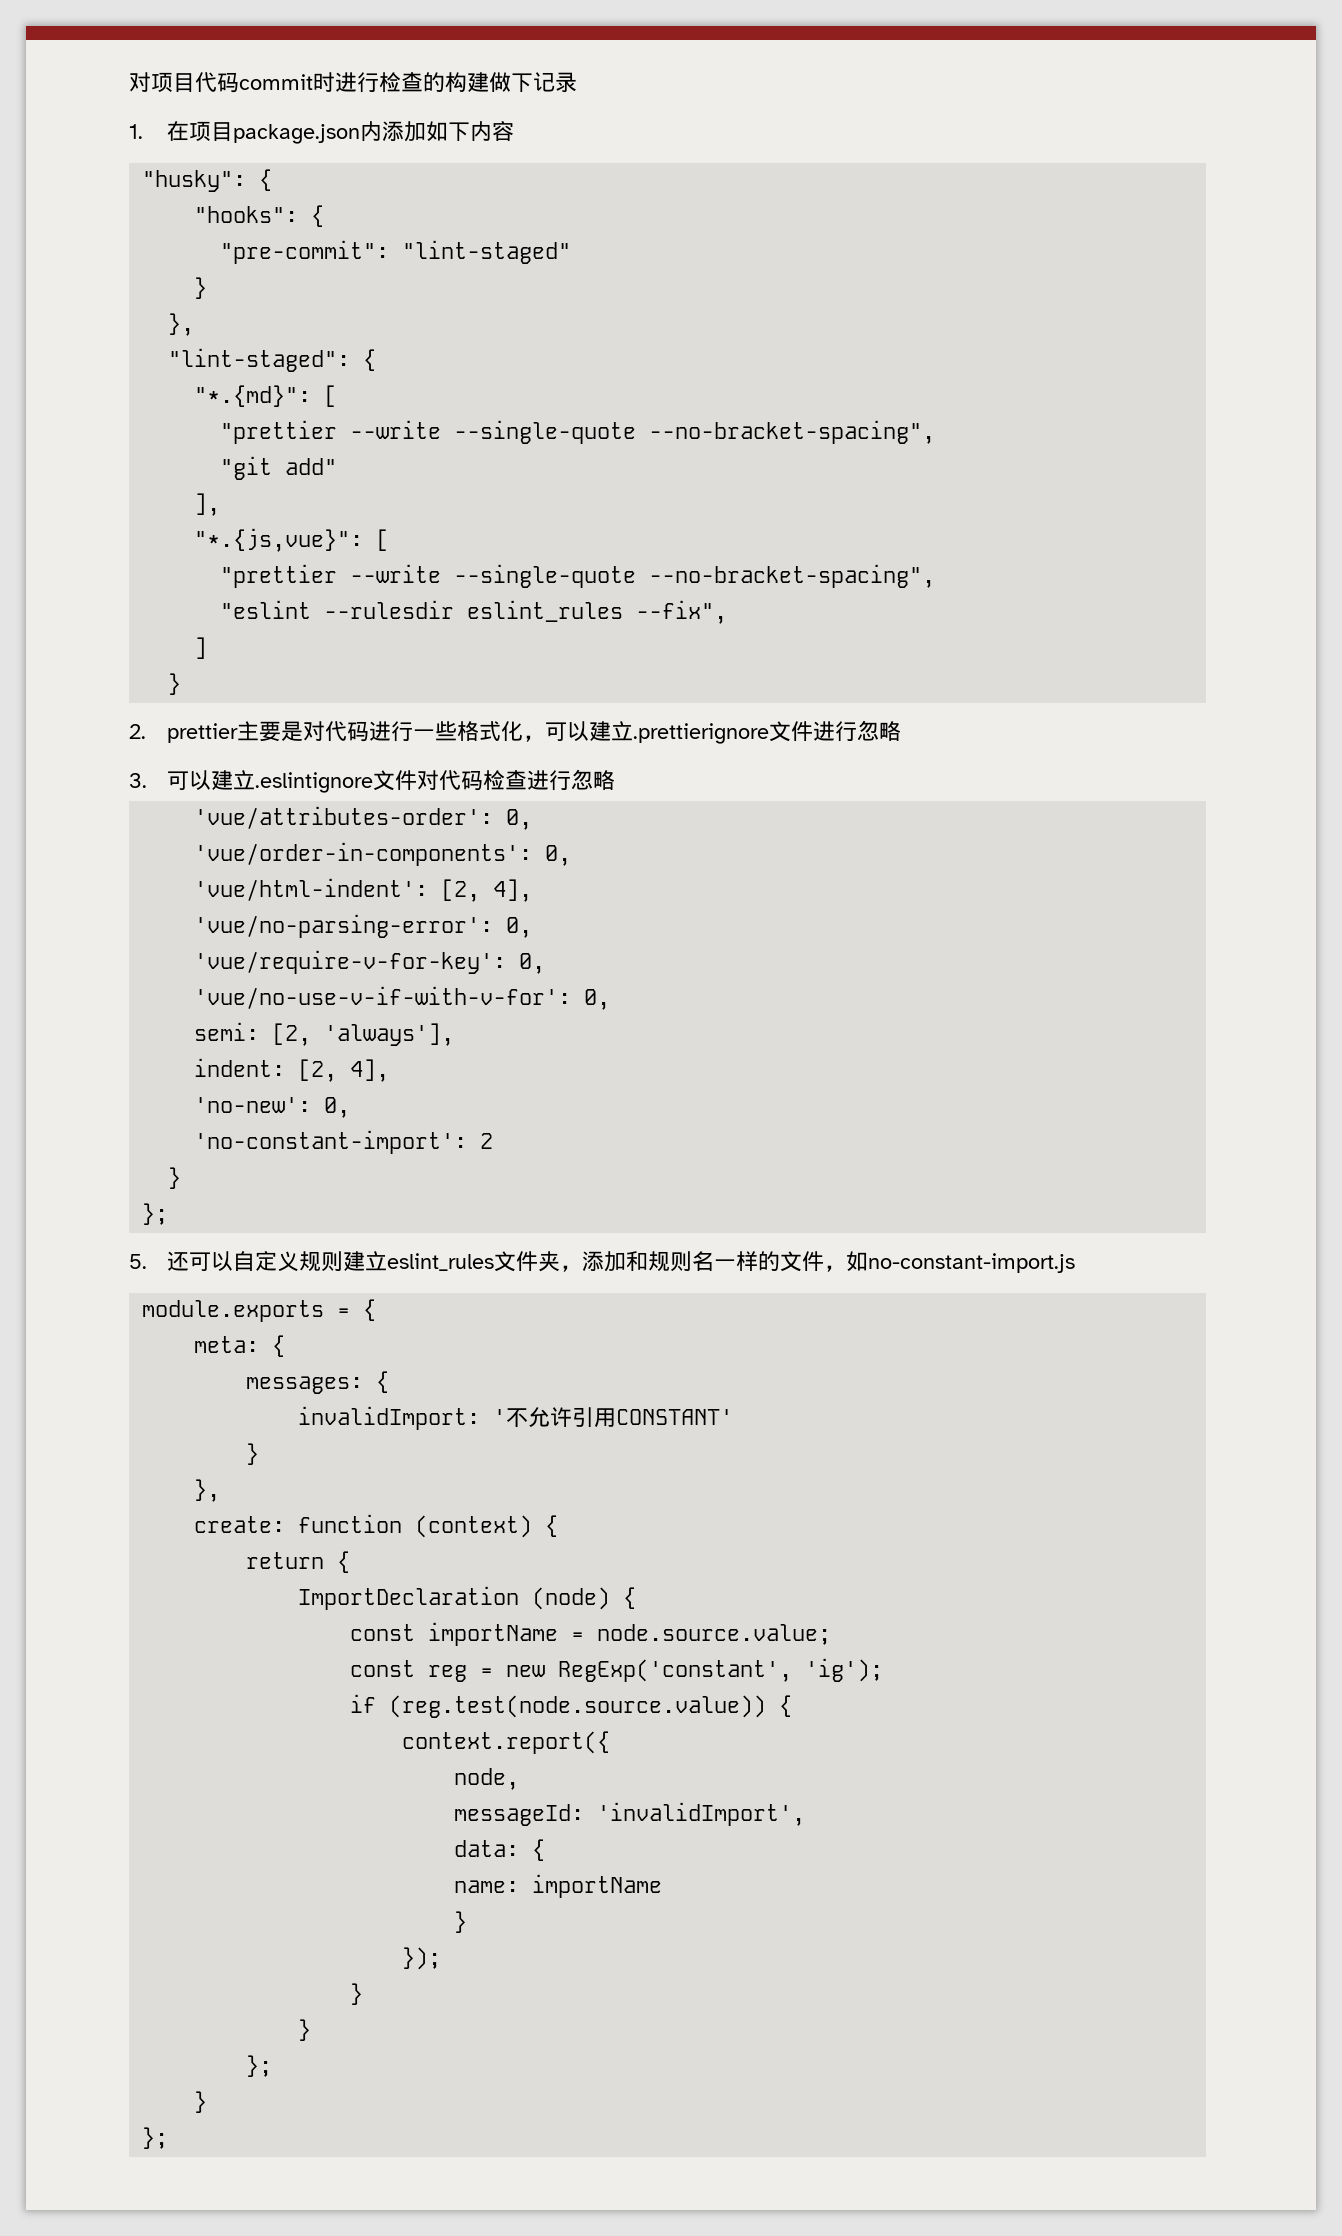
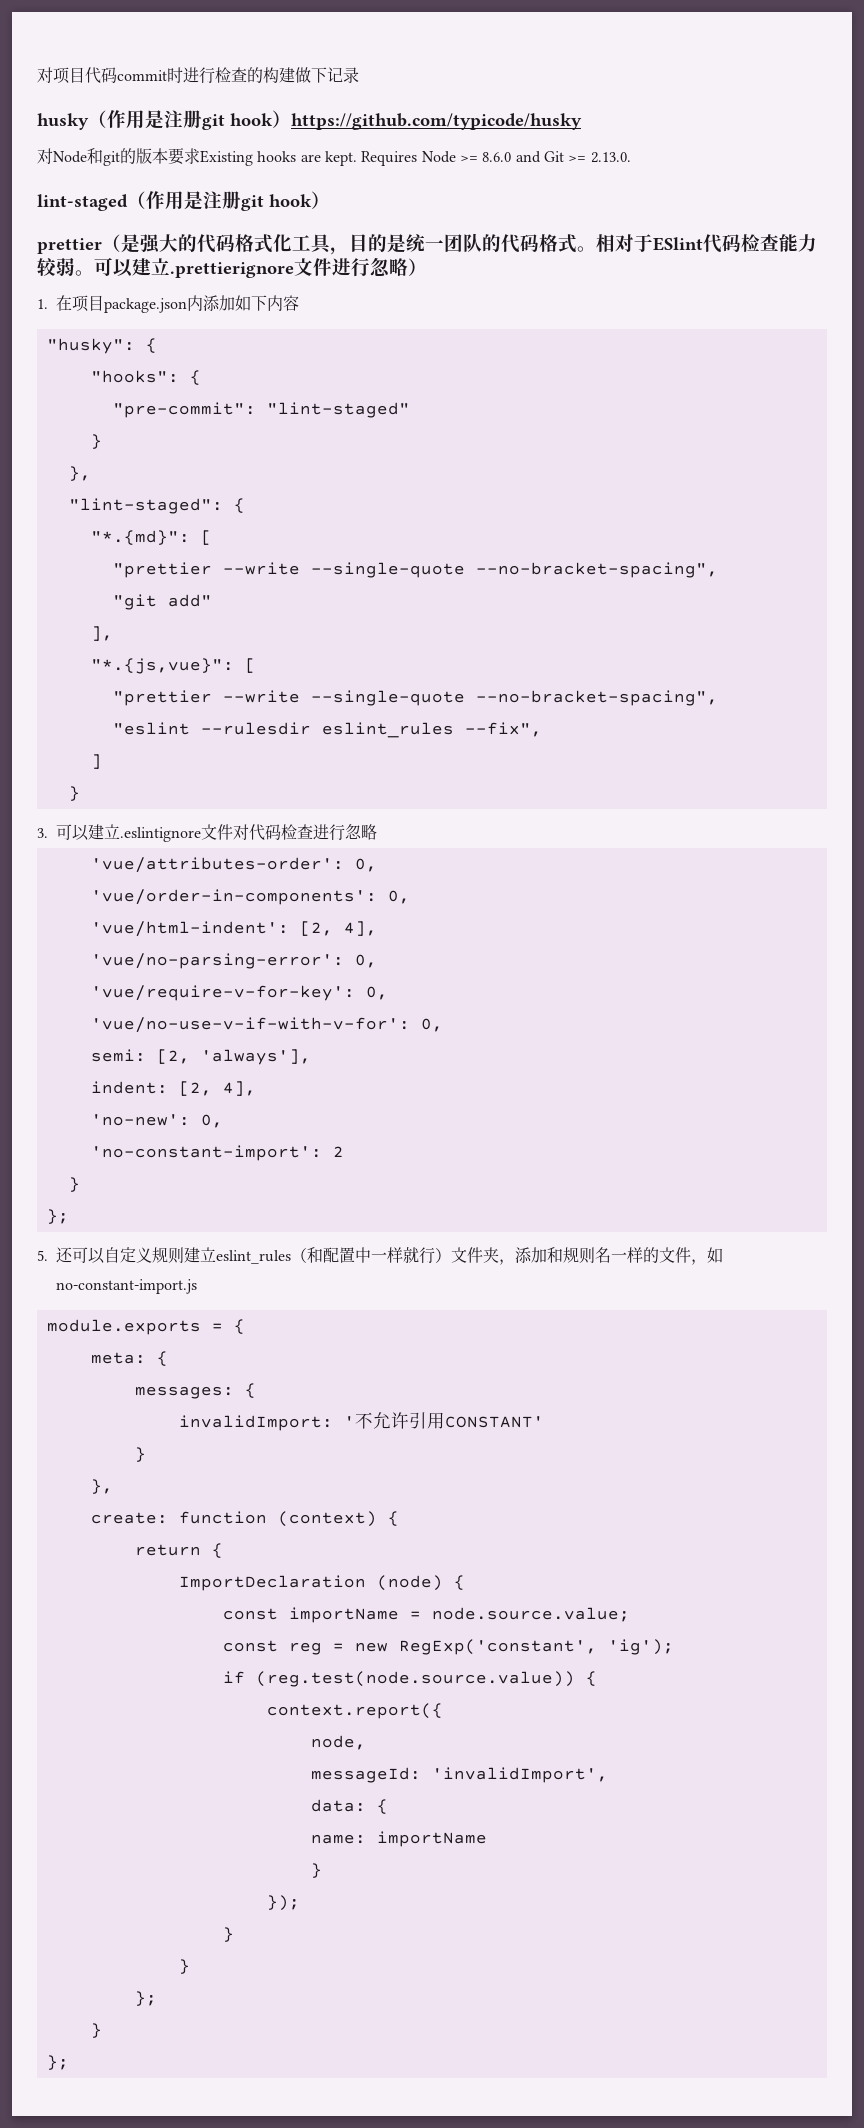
(577, 82) none -> [37,110,582,130] [37,148,631,166] [37,191,330,211] [37,233,817,255] [37,257,427,278] // husky（作用是注册git hook）https://github.com/typicode/husky // 对Node和git的版本要求Existing hooks are kept. Requires Node >= 8.6.0 and Git >= 2.13.0. // lint-staged（作用是注册git hook） // prettier（是强大的代码格式化工具，目的是统一团队的代码格式。相对于ESlint代码检查能力较弱。可以建立.prettierignore文件进行忽略）
[129,720,902,744] // 2. prettier主要是对代码进行一些格式化，可以建立.prettierignore文件进行忽略 -> (80, 793) none
(495, 1262) none -> [291,1247,451,1264] （和配置中一样就行）

